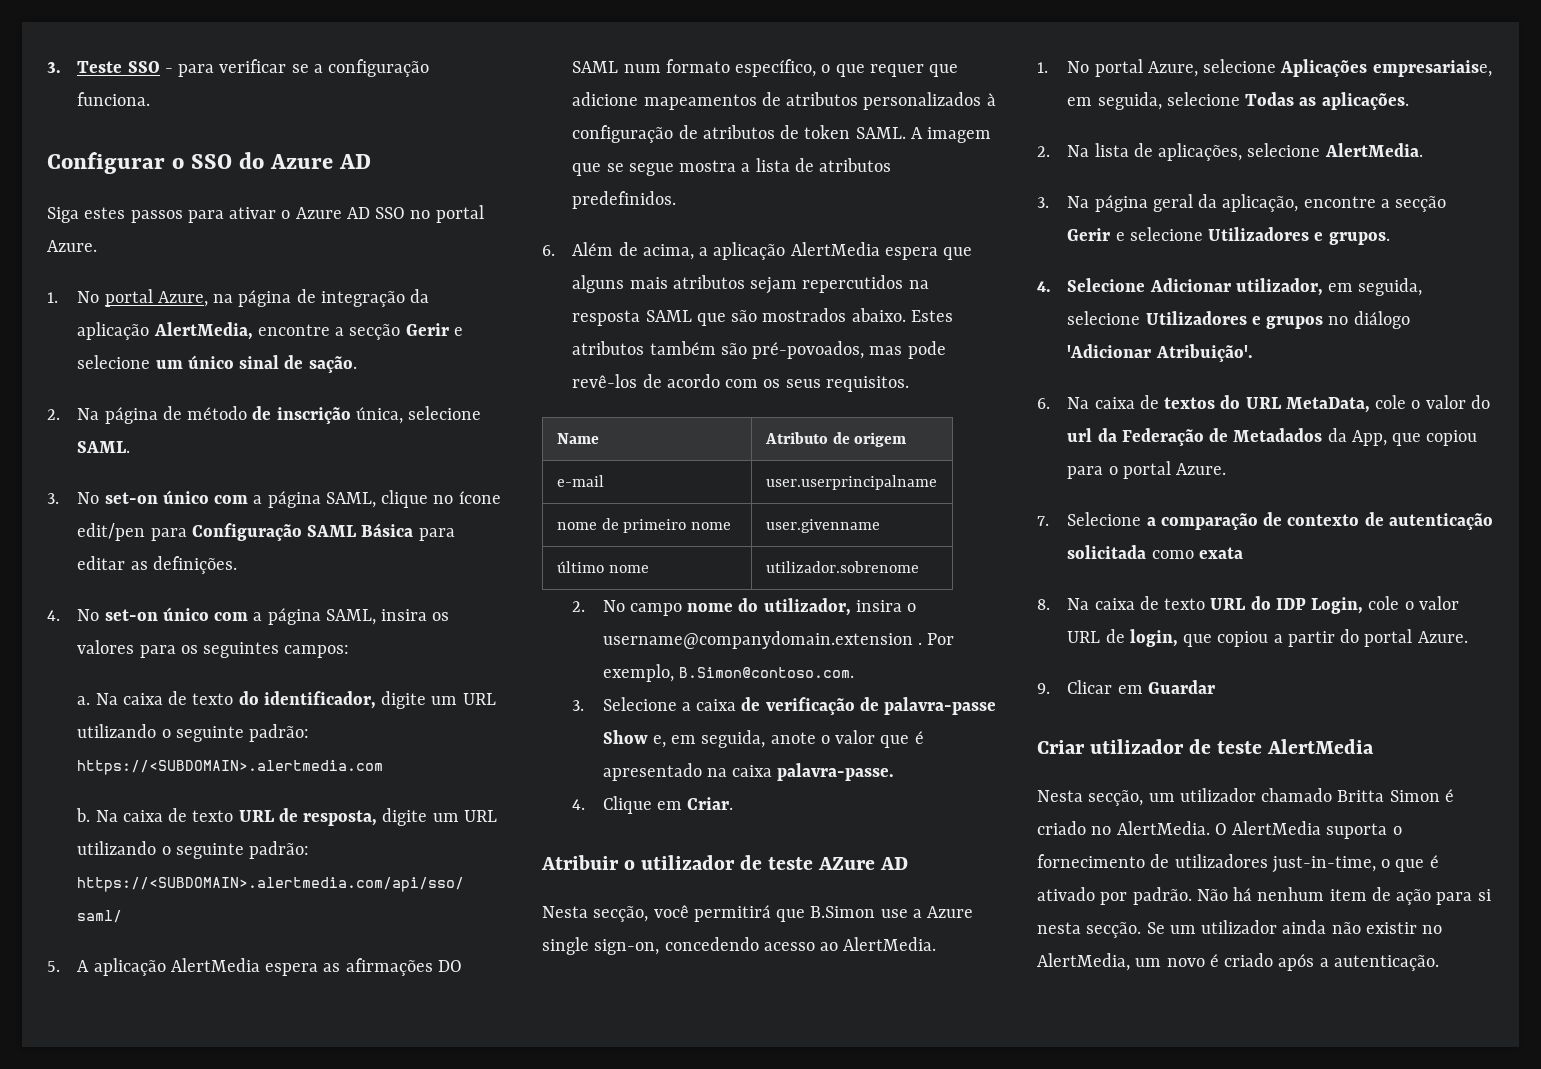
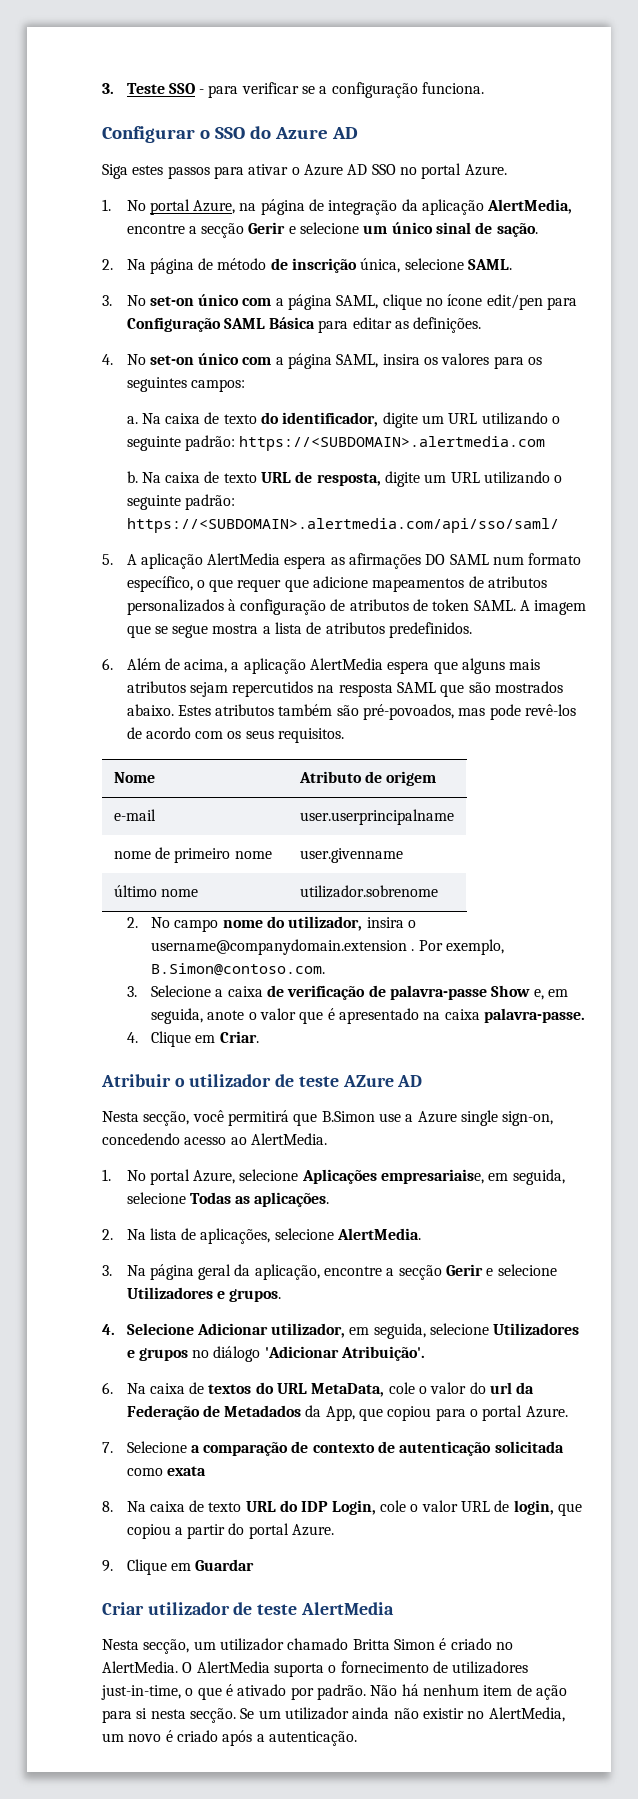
[556,433,599,444] Name -> [113,772,155,783] Nome
[1067,680,1113,694] Clicar -> [126,1559,167,1575] Clique

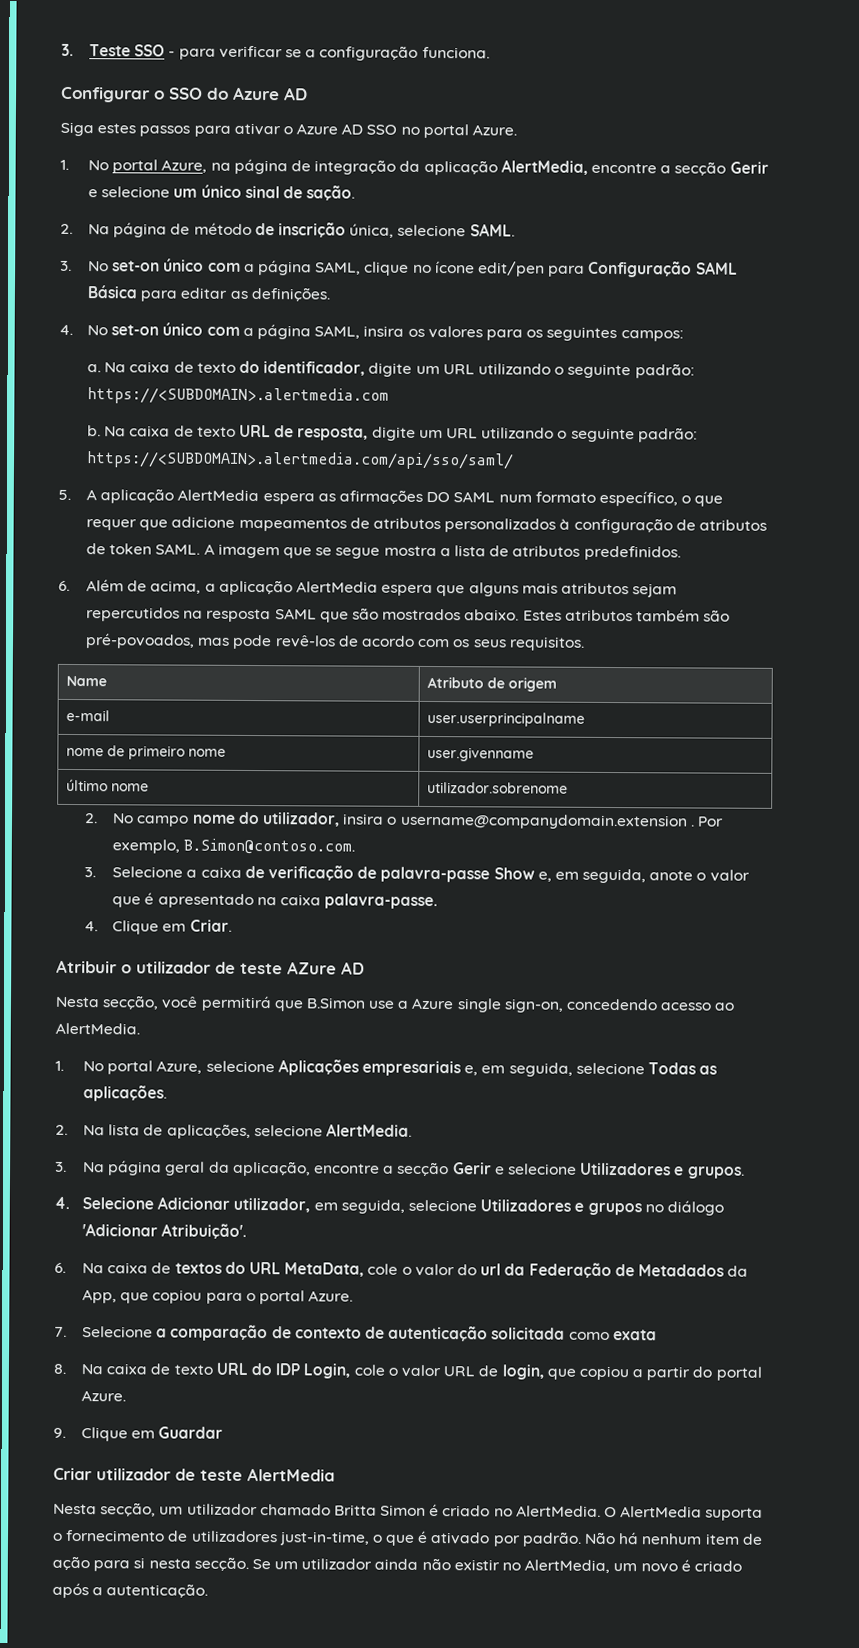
[113,772,155,783] Nome -> [65,675,107,687] Name
[381,1169,485,1184] empresariaise, -> [362,1060,479,1077] empresariais e,

